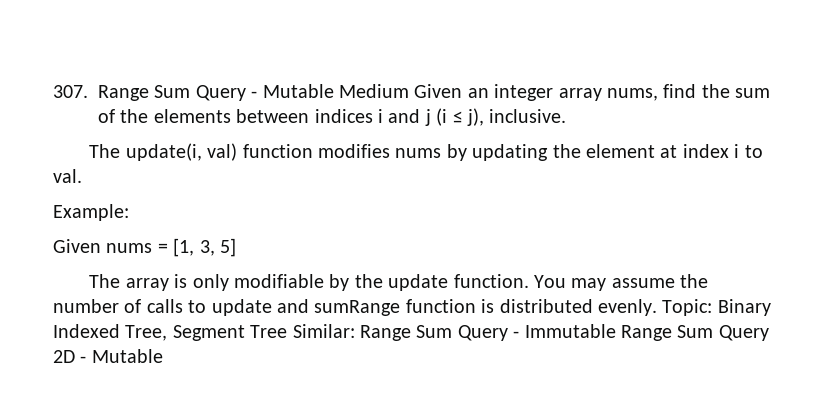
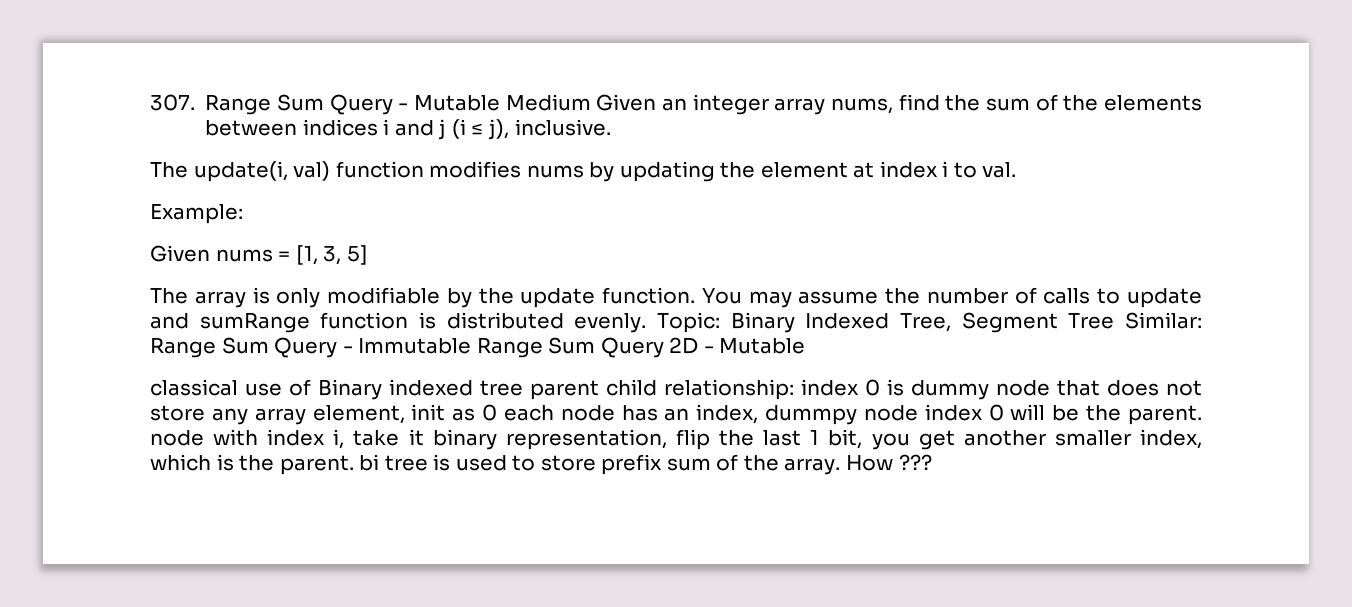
(163, 356) none -> [150,379,1202,400] [150,404,1203,425] [150,429,1202,450] [150,454,932,475] // classical use of Binary indexed tree parent child relationship: index 0 is dummy node that does not store any array element, init as 0 each node has an index, dummpy node index 0 will be the parent. node with index i, take it binary representation, flip the last 1 bit, you get another smaller index, which is the parent. bi tree is used to store prefix sum of the array. How ???

